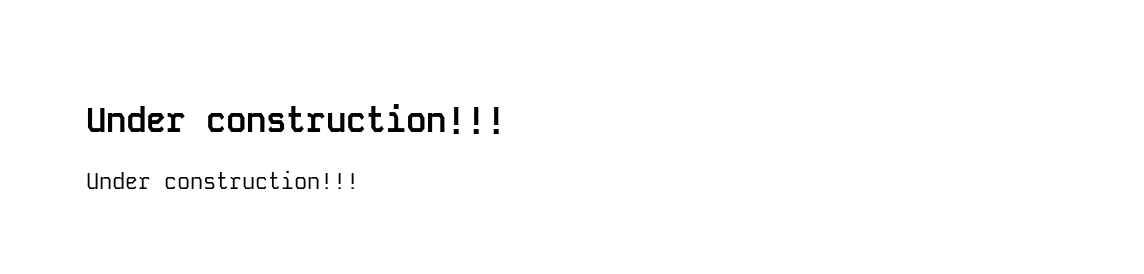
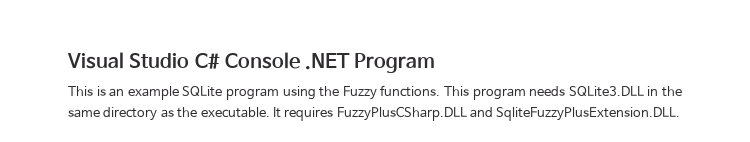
[86,104,506,134] [86,170,359,189] Under construction!!! // Under construction!!! -> [67,52,436,73] [68,85,683,100] [68,106,681,121] Visual Studio C# Console .NET Program // This is an example SQLite program using the Fuzzy functions. This program needs SQLite3.DLL in the same directory as the executable. It requires FuzzyPlusCSharp.DLL and SqliteFuzzyPlusExtension.DLL.

